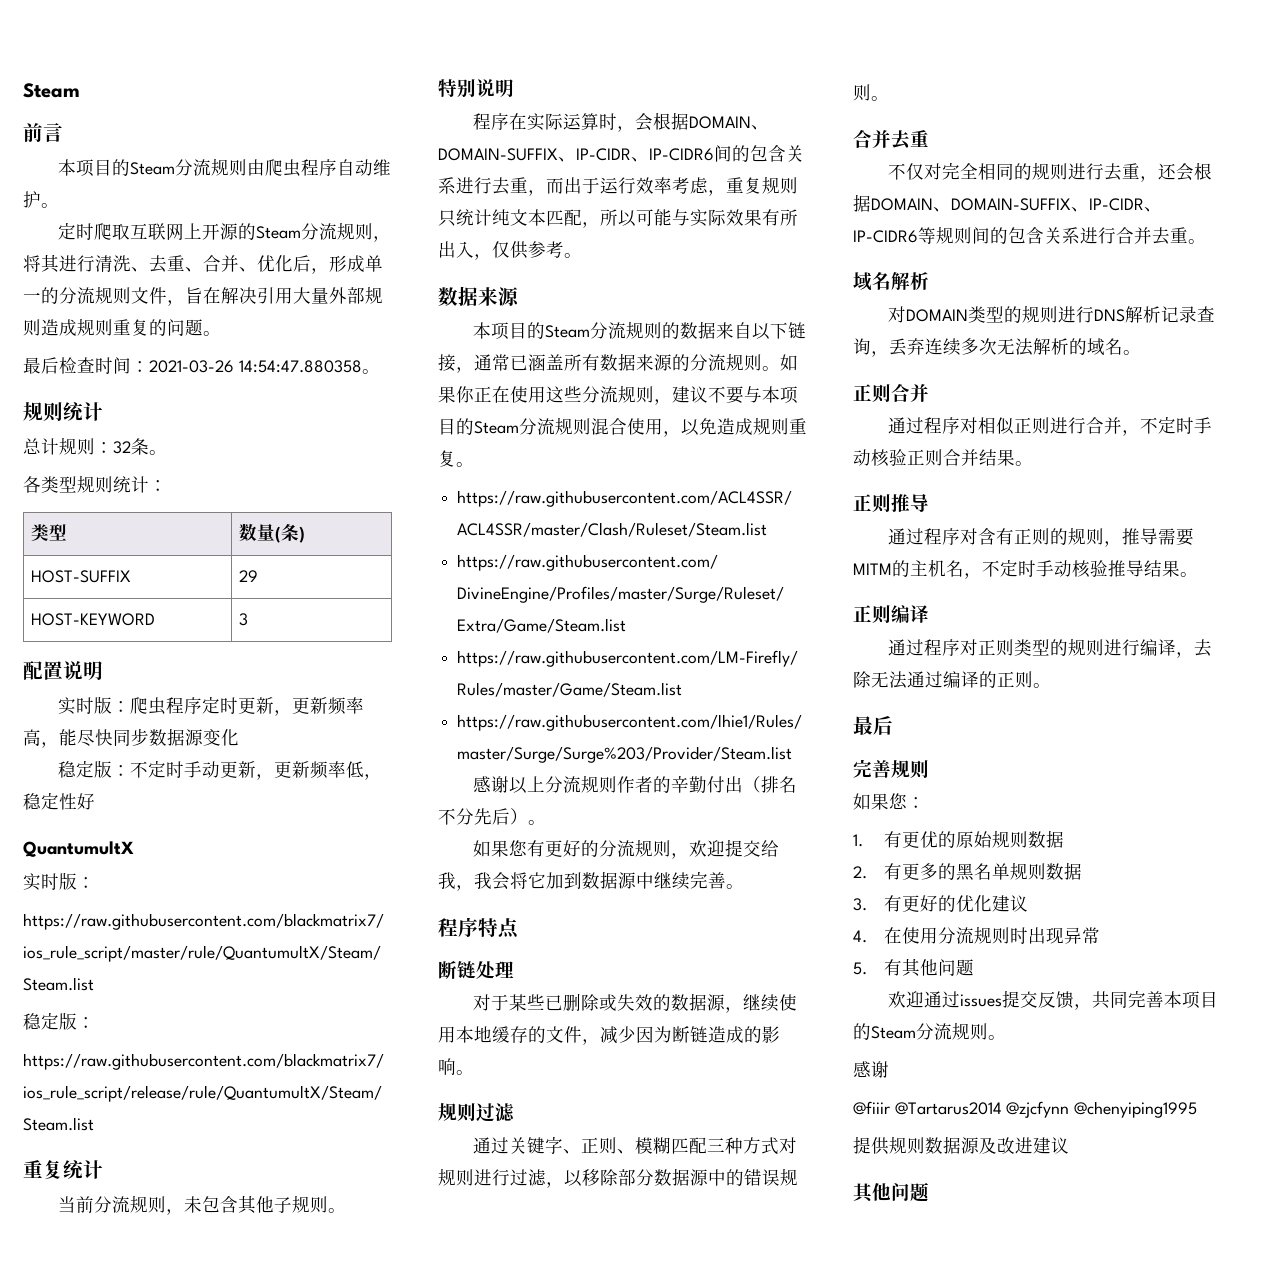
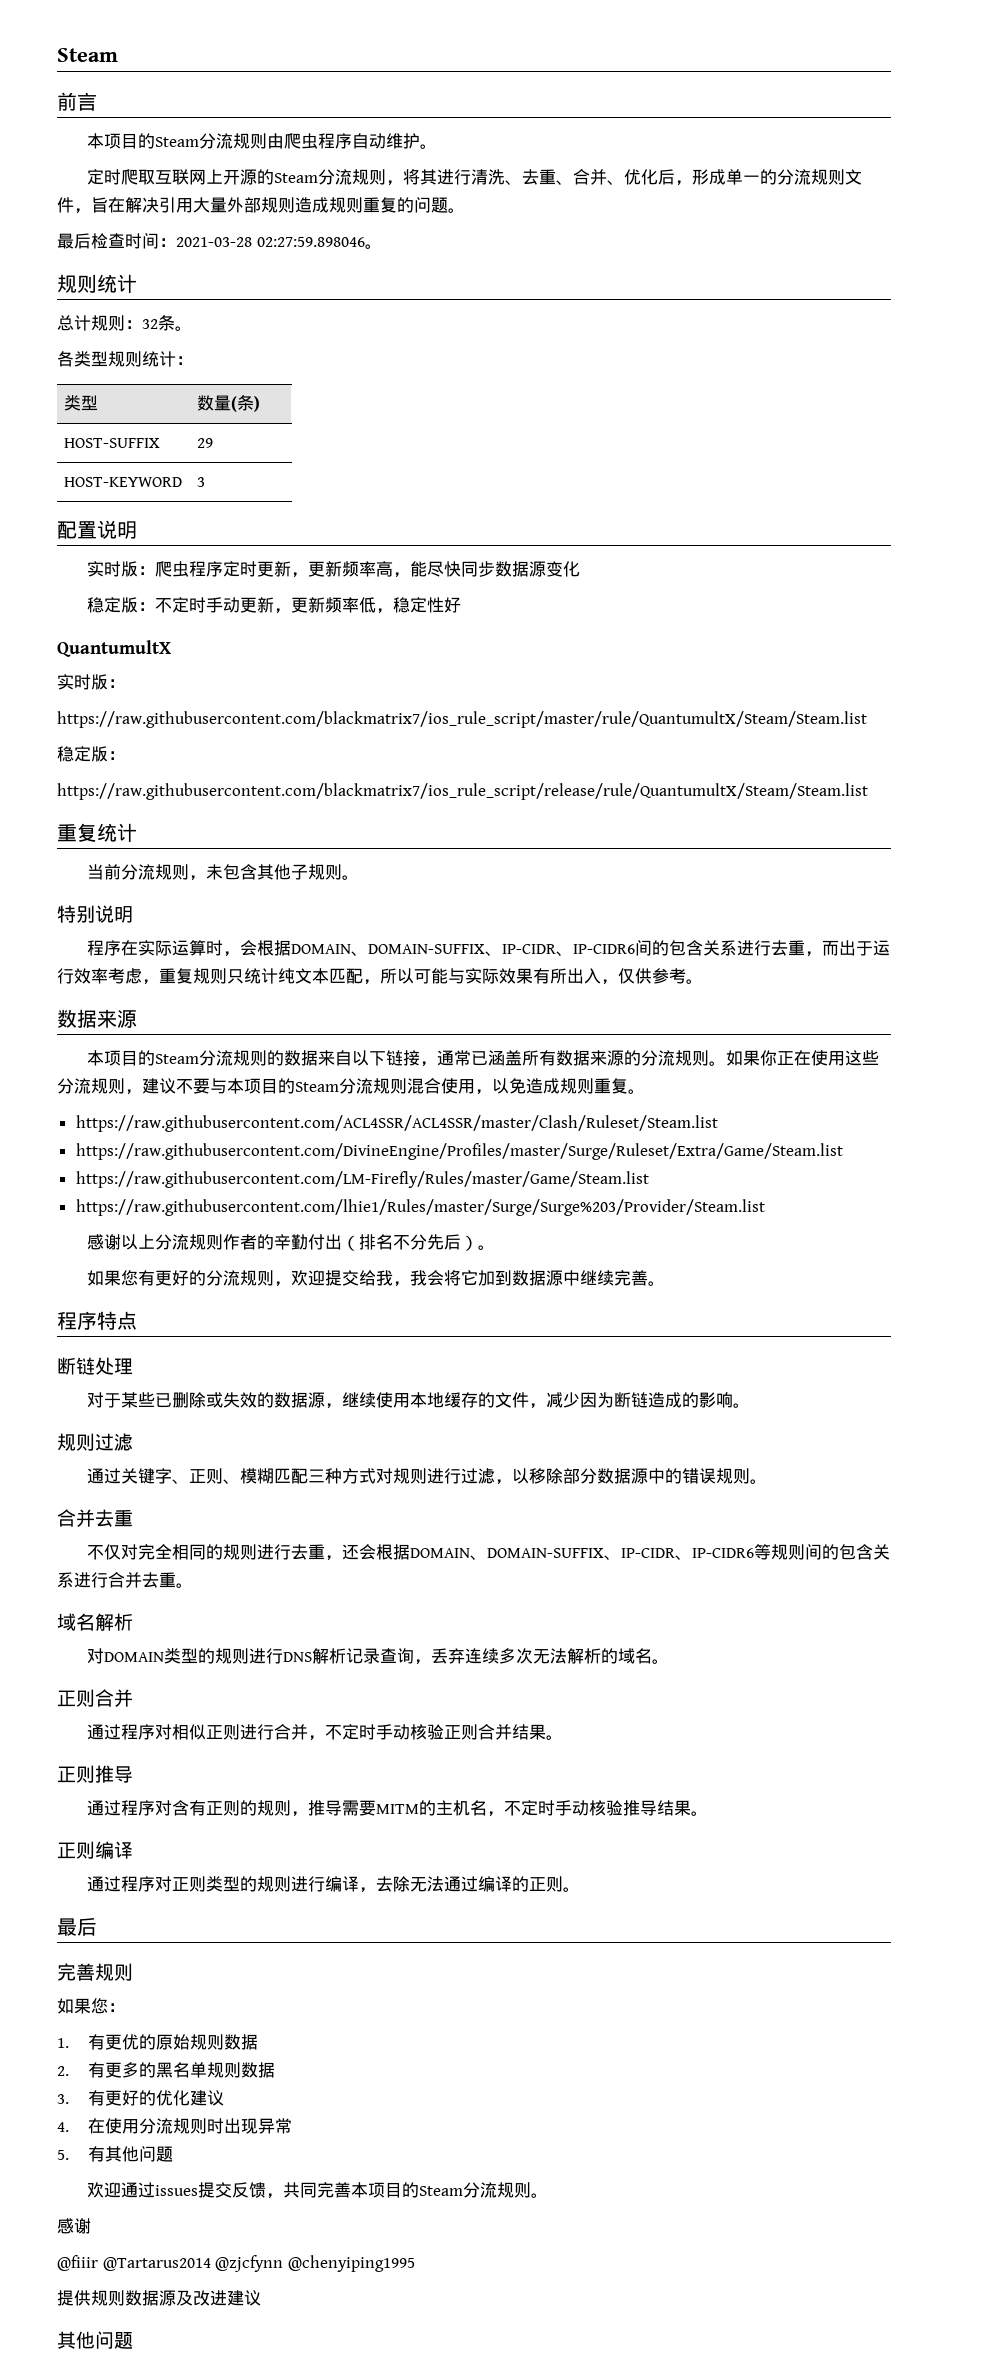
[149,360,362,373] 2021-03-26 14:54:47.880358 -> [176,237,365,247] 2021-03-28 02:27:59.898046

